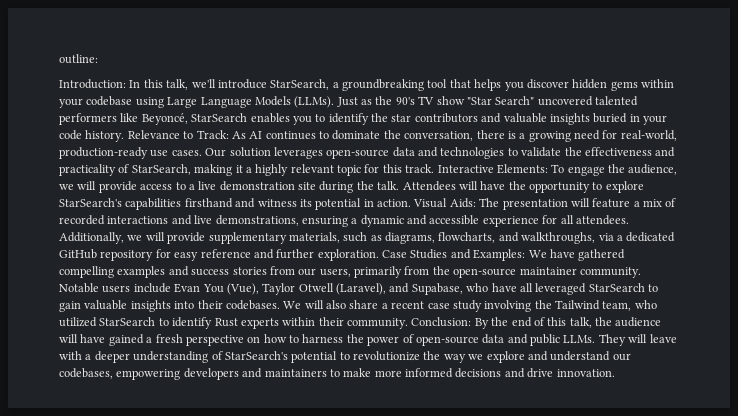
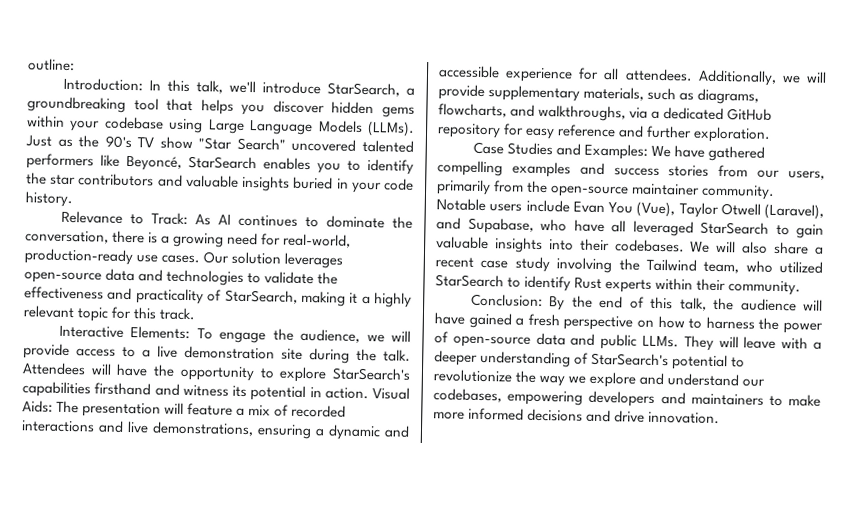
(125, 136) none -> (73, 199) //
(435, 168) none -> (197, 314) //
(379, 255) none -> (772, 134) //
(408, 323) none -> (802, 288) //

